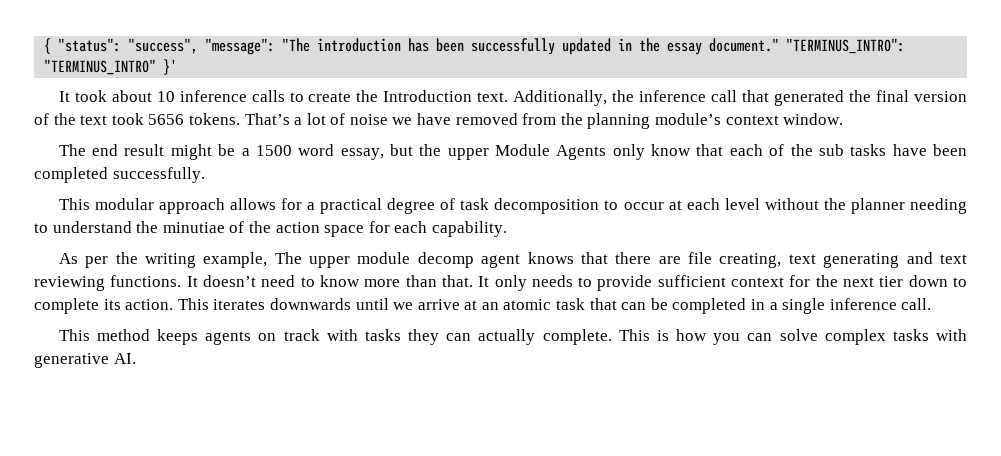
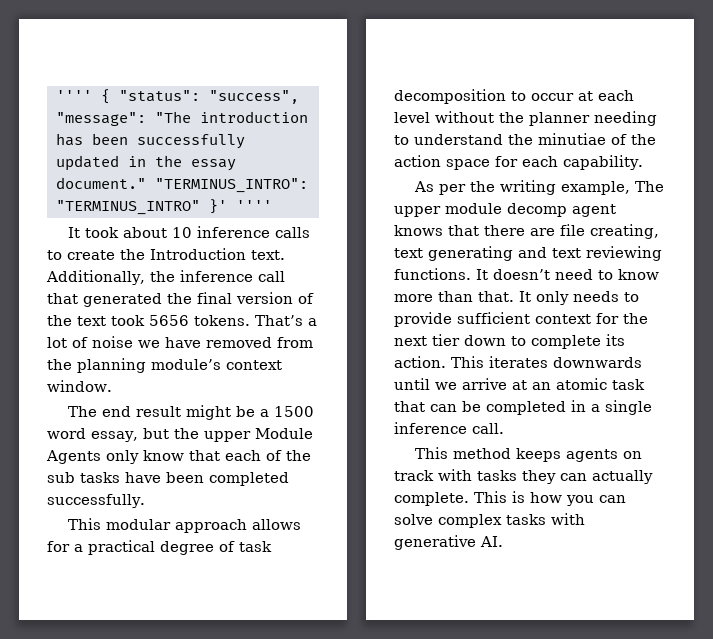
(44, 46) none -> [55,90,92,101] ''''
(178, 67) none -> [235,200,272,211] ''''

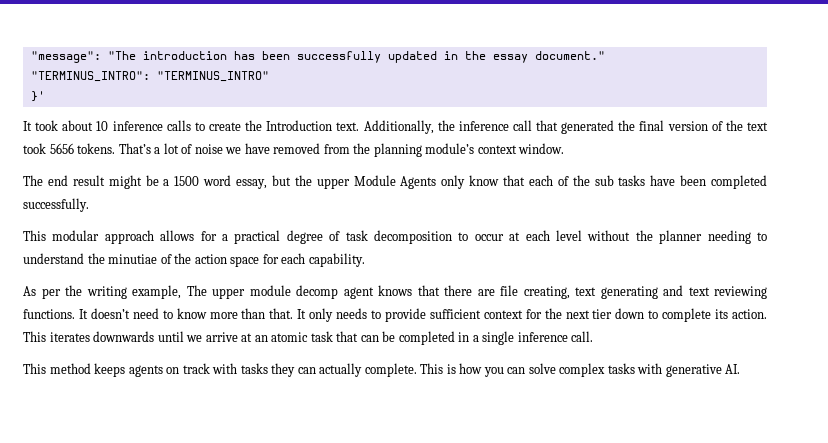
[55,89,299,104] '''' { "status": "success", -> (30, 57) none
(146, 183) none -> (605, 55) //
(200, 207) none -> (269, 76) //
[235,200,272,211] '''' -> (45, 96) none

